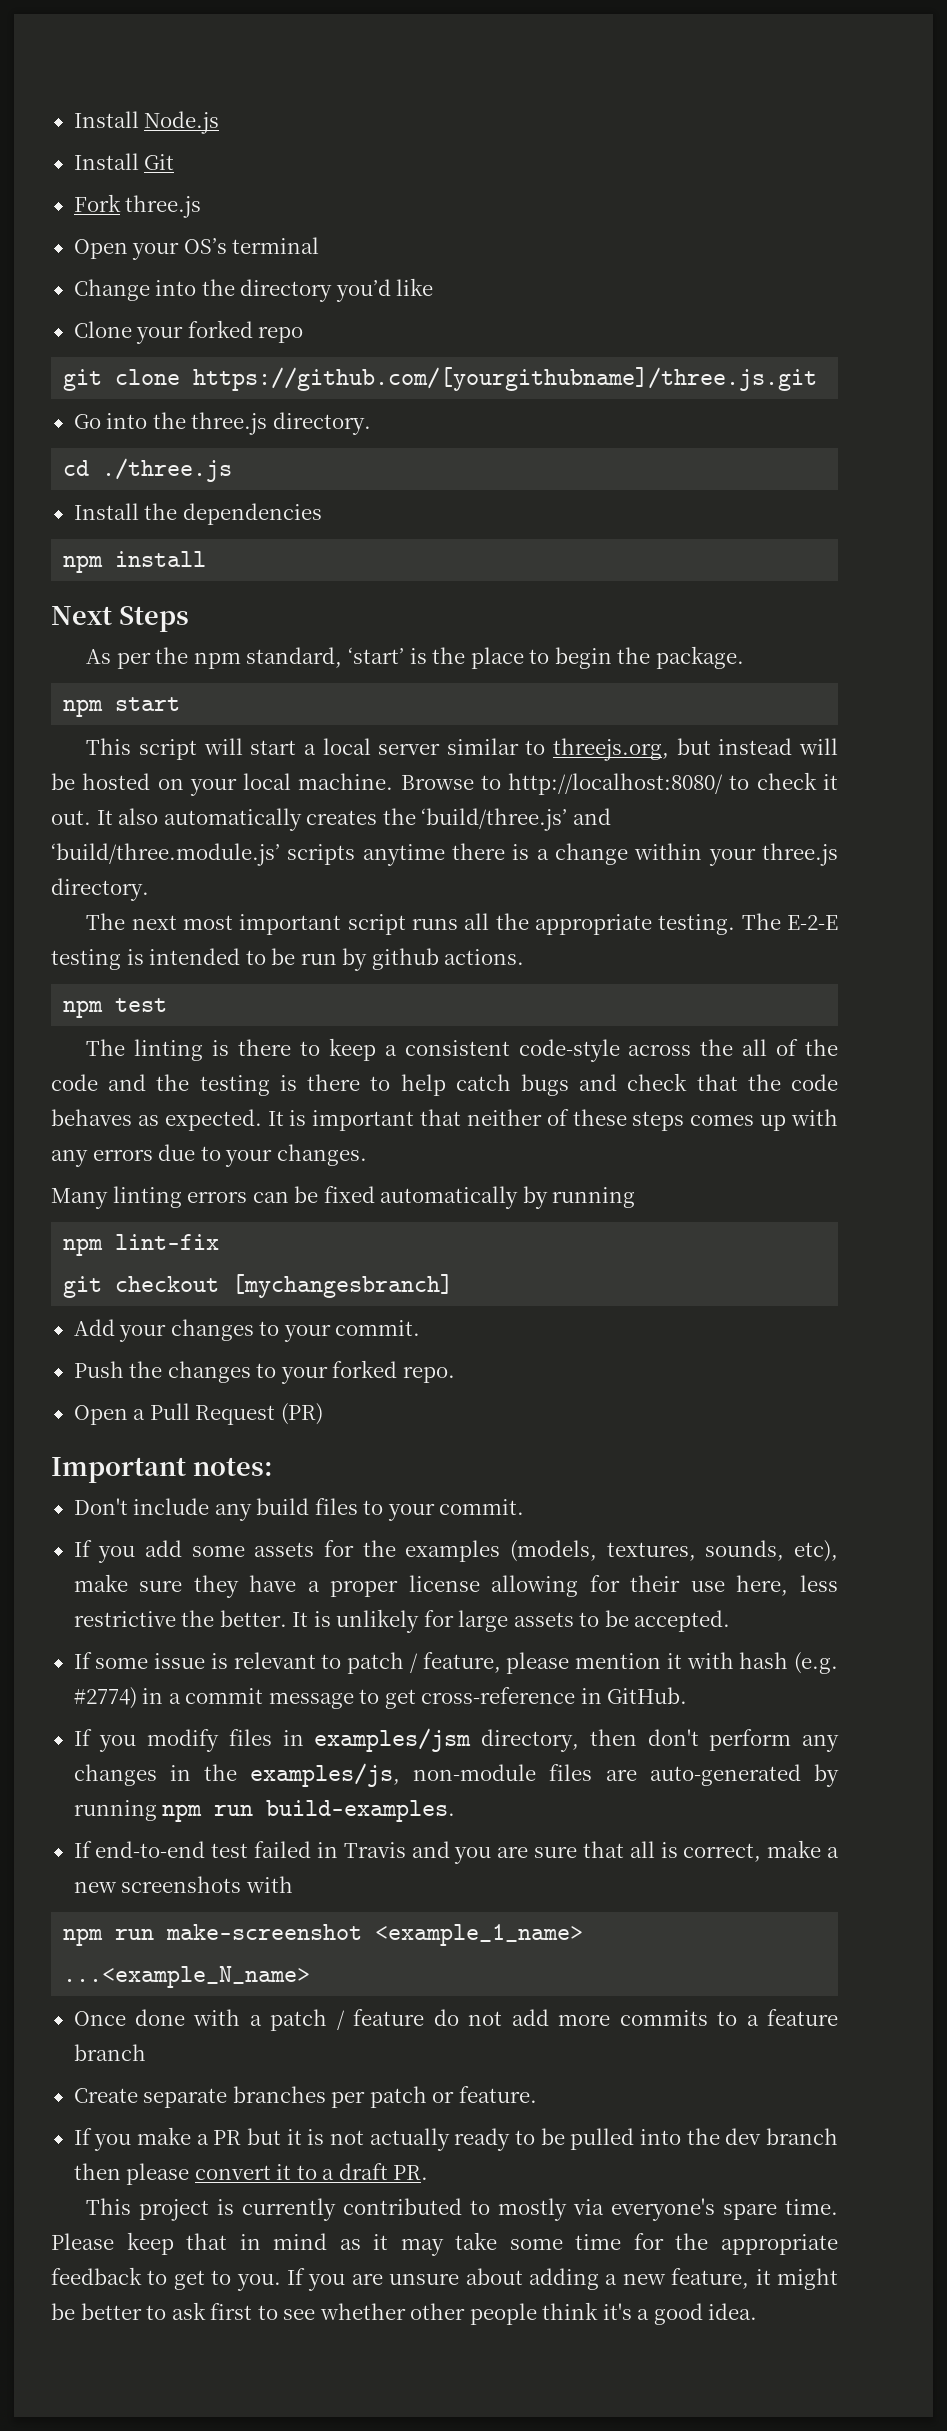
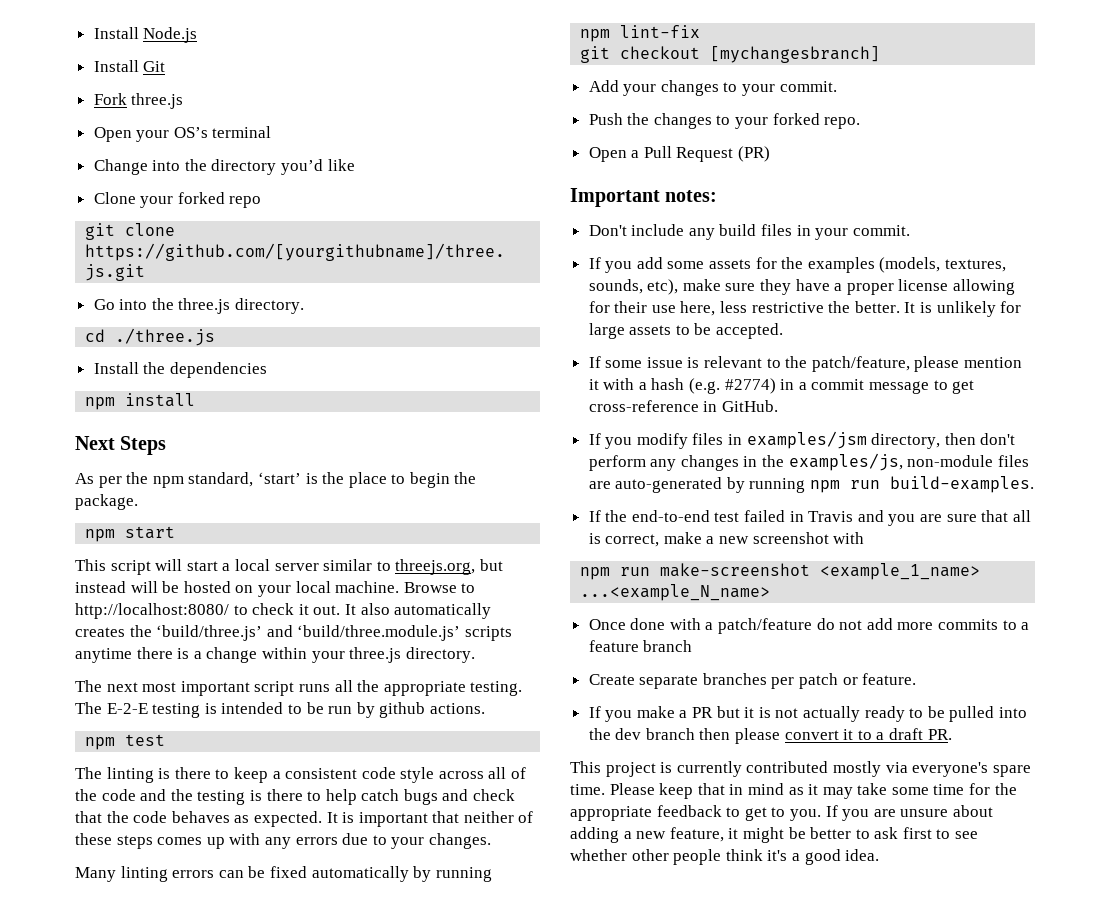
[518,1039,734,1062] code-style across the -> [361,767,484,783] code style across
[363,1500,384,1515] to -> [796,225,811,236] in
[347,1652,501,1674] patch / feature, -> [785,356,910,372] the patch/feature,
(734, 1660) none -> [638,382,647,390] a
(92, 1849) none -> [605,510,628,522] the
[121,1876,242,1893] screenshots -> [752,532,829,544] screenshot
[270,2009,425,2031] patch / feature -> [718,618,813,634] patch/feature
[470,2200,491,2215] to -> (829, 767) none

